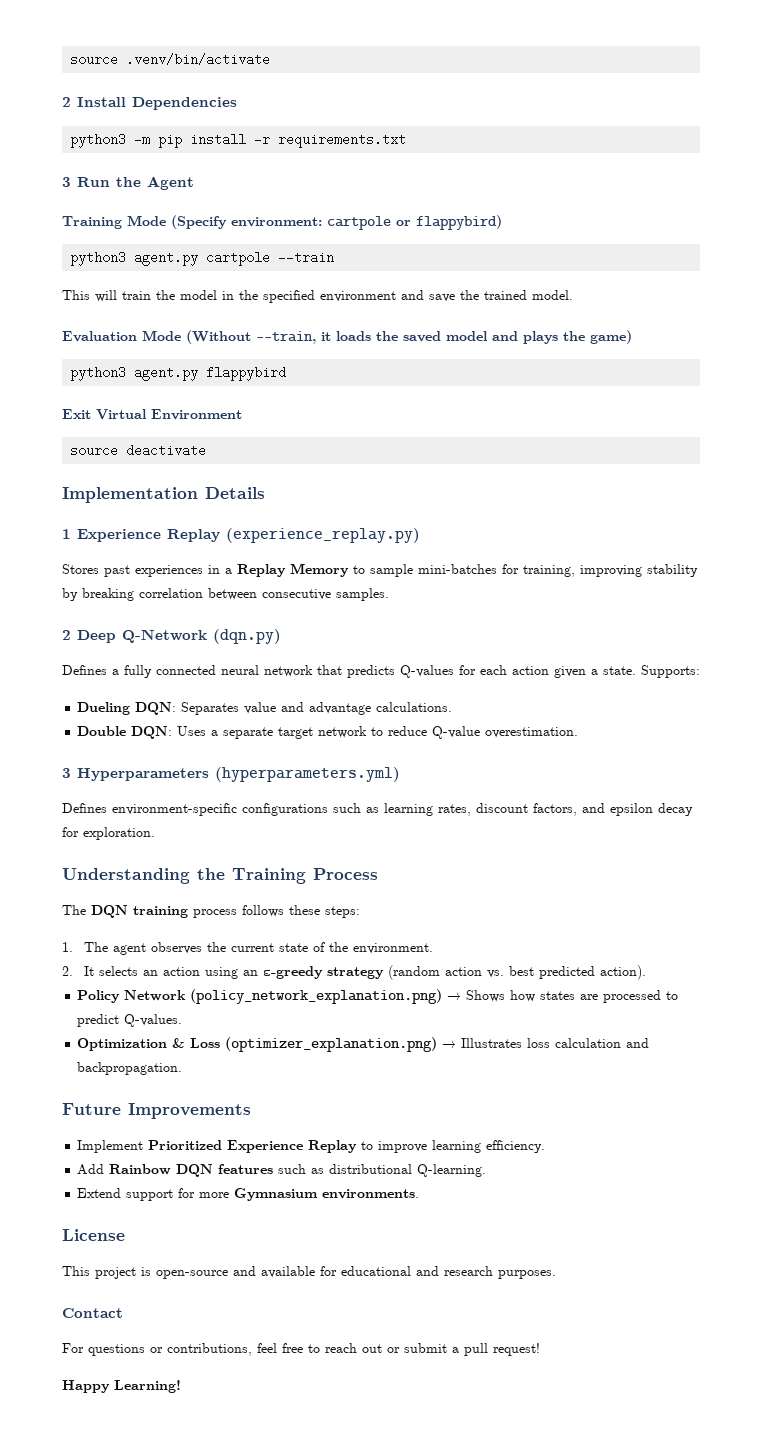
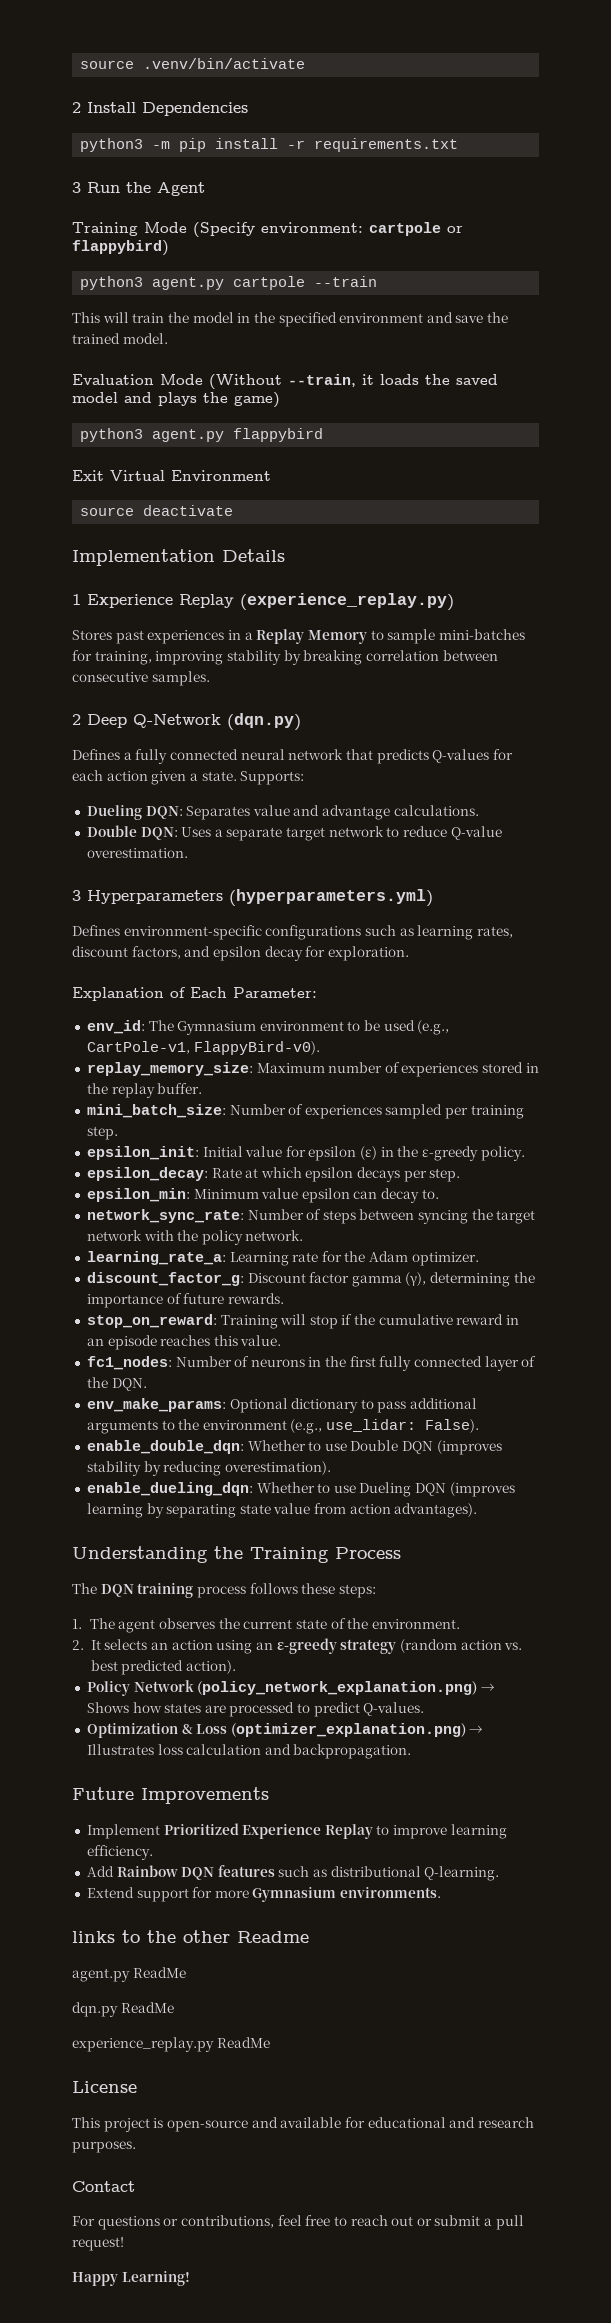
(155, 833) none -> [72,987,317,1001] [86,1020,450,1035] [86,1041,320,1055] [86,1062,539,1077] [86,1083,203,1098] [86,1104,524,1119] [86,1126,118,1140] [86,1146,525,1161] [86,1167,461,1182] [86,1188,439,1203] [86,1209,536,1224] [86,1230,304,1245] [86,1251,479,1266] [86,1272,535,1287] [86,1293,284,1308] [86,1314,520,1329] [86,1335,282,1350] [86,1356,537,1371] [86,1377,147,1391] [86,1398,478,1413] [86,1419,480,1434] [86,1440,502,1455] [86,1461,331,1476] [86,1482,515,1497] [86,1503,478,1518] // Explanation of Each Parameter: // env_id: The Gymnasium environment to be used (e.g., CartPole-v1, FlappyBird-v0). // replay_memory_size: Maximum number of experiences stored in the replay buffer. // mini_batch_size: Number of experiences sampled per training step. // epsilon_init: Initial value for epsilon (ε) in the ε-greedy policy. // epsilon_decay: Rate at which epsilon decays per step. // epsilon_min: Minimum value epsilon can decay to. // network_sync_rate: Number of steps between syncing the target network with the policy network. // learning_rate_a: Learning rate for the Adam optimizer. // discount_factor_g: Discount factor gamma (γ), determining the importance of future rewards. // stop_on_reward: Training will stop if the cumulative reward in an episode reaches this value. // fc1_nodes: Number of neurons in the first fully connected layer of the DQN. // env_make_params: Optional dictionary to pass additional arguments to the environment (e.g., use_lidar: False). // enable_double_dqn: Whether to use Double DQN (improves stability by reducing overestimation). // enable_dueling_dqn: Whether to use Dueling DQN (improves learning by separating state value from action advantages).
(420, 1194) none -> [72,1930,309,1943] [72,1967,186,1982] [72,2002,174,2017] [72,2037,270,2052] // links to the other Readme // agent.py ReadMe // dqn.py ReadMe // experience_replay.py ReadMe

